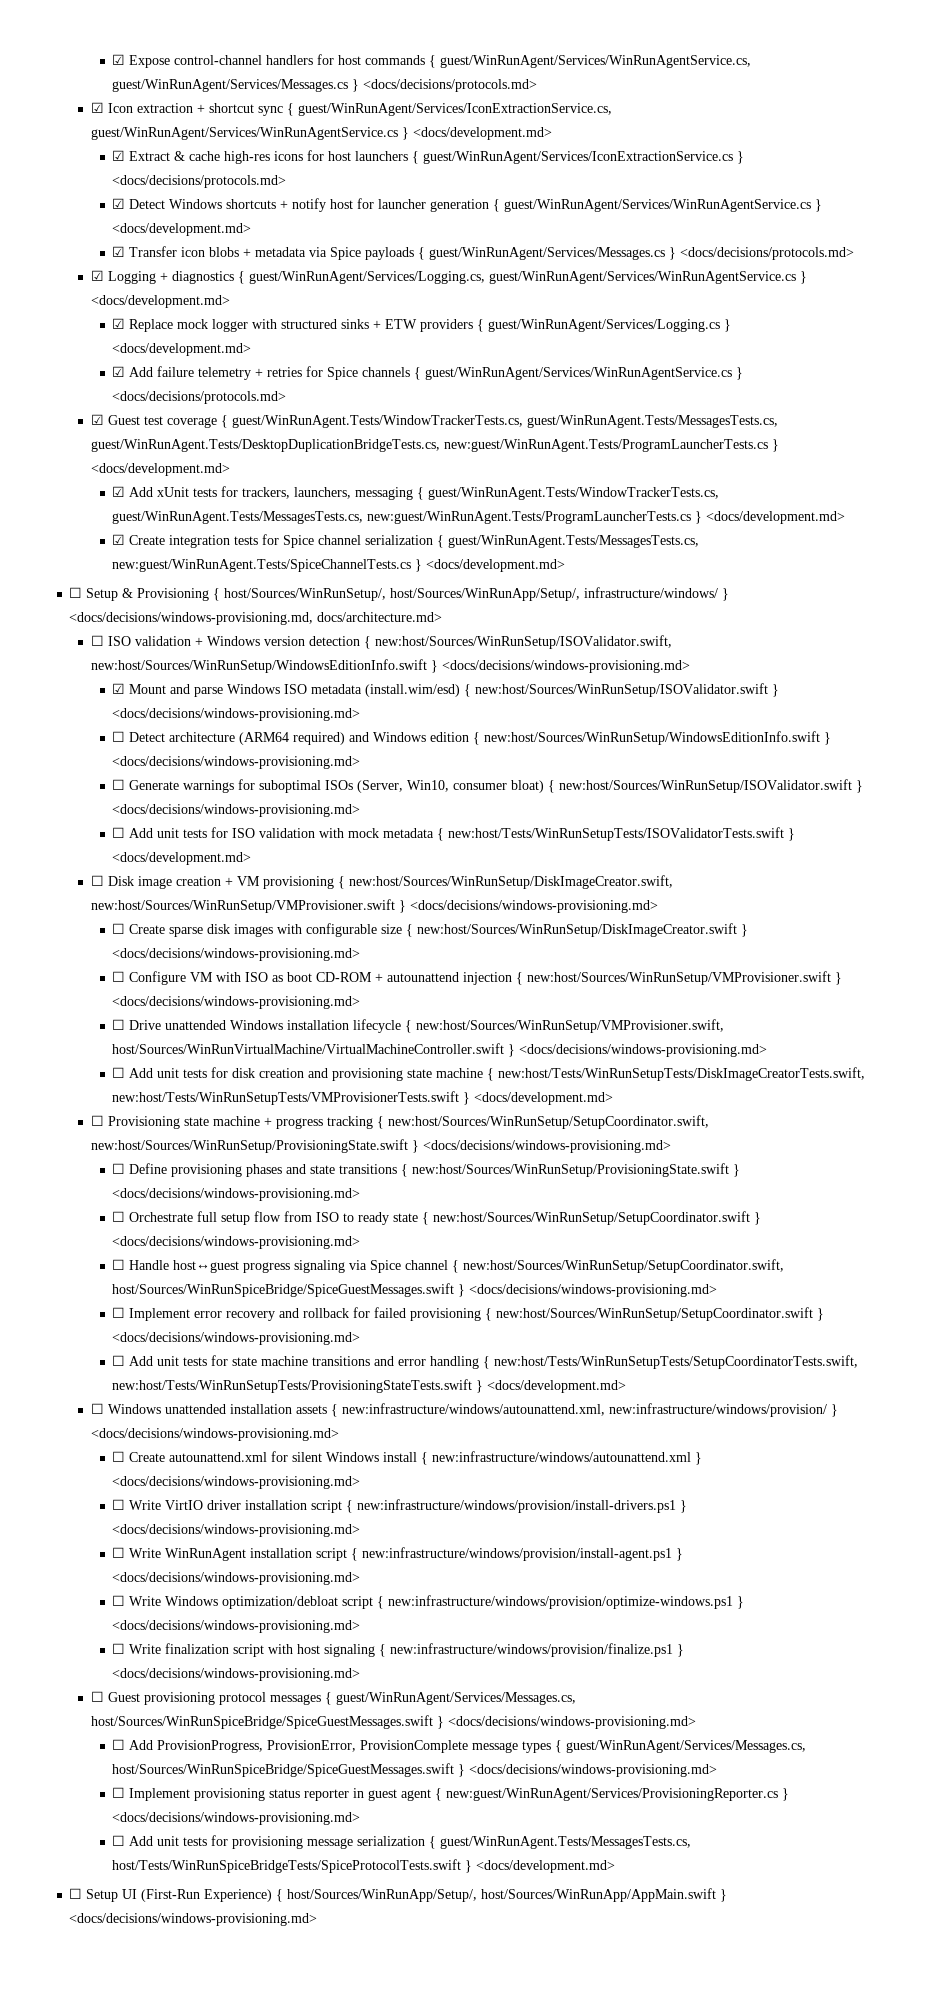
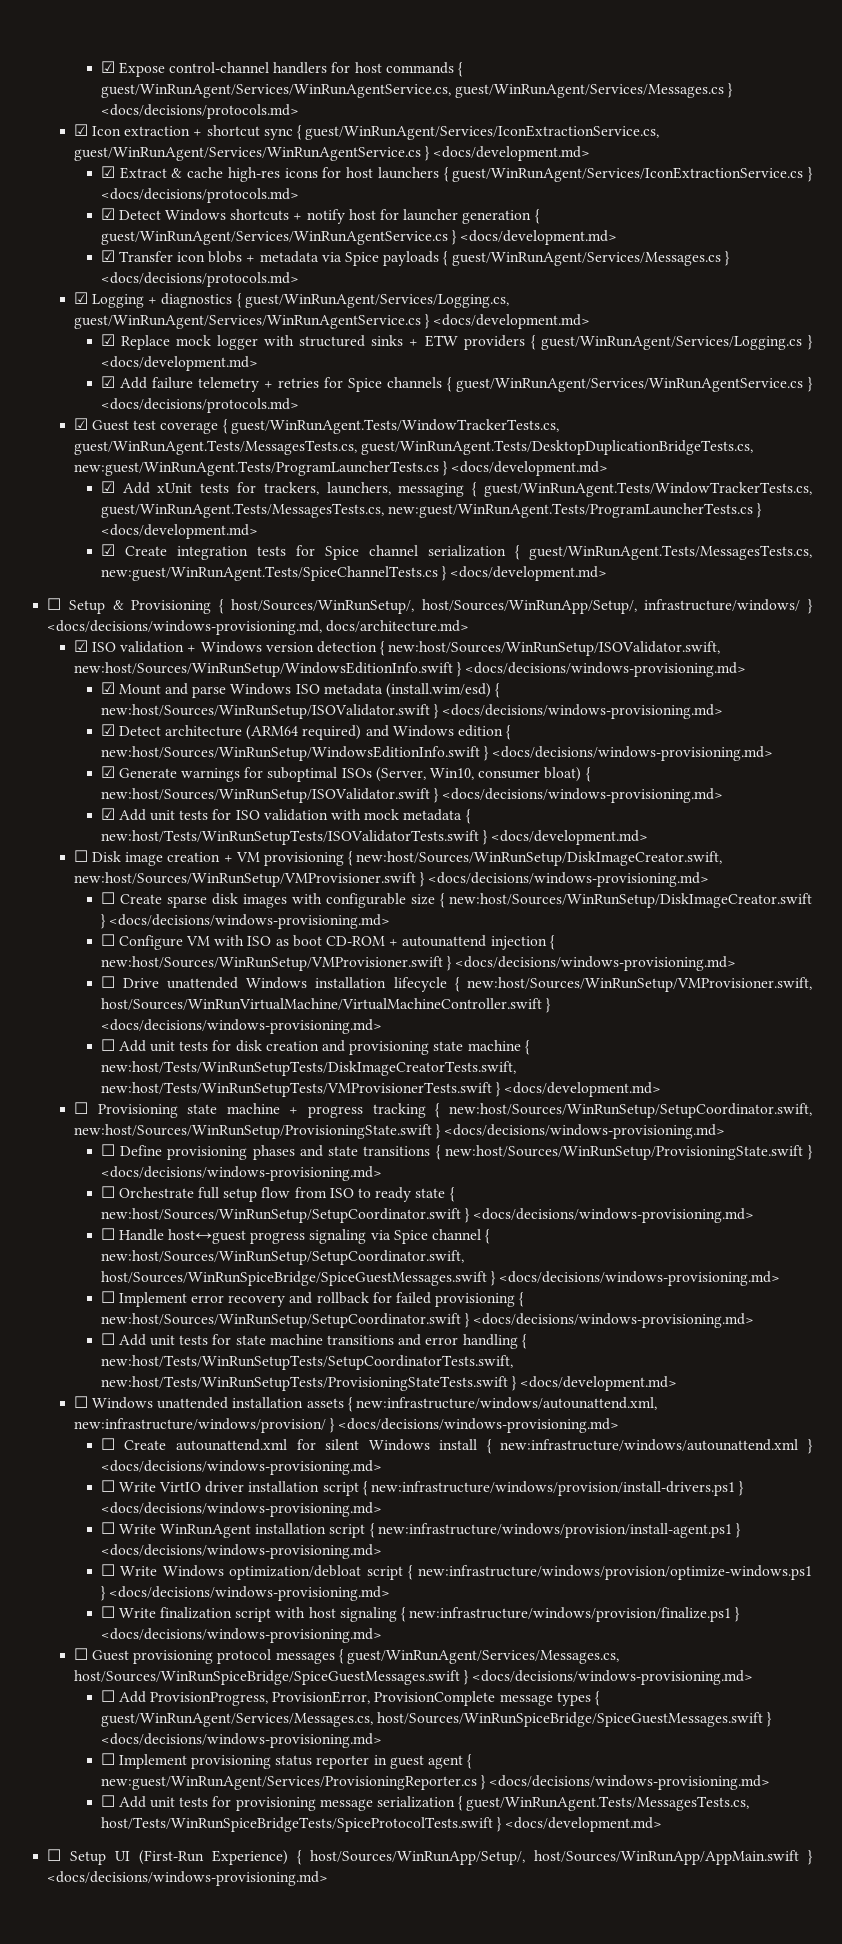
[90,635,104,646] ☐ -> [73,640,88,652] ☑
[112,731,126,742] ☐ -> [100,724,115,736] ☑
[112,779,126,790] ☐ -> [100,766,115,778] ☑
[112,827,126,838] ☐ -> [100,808,115,820] ☑

